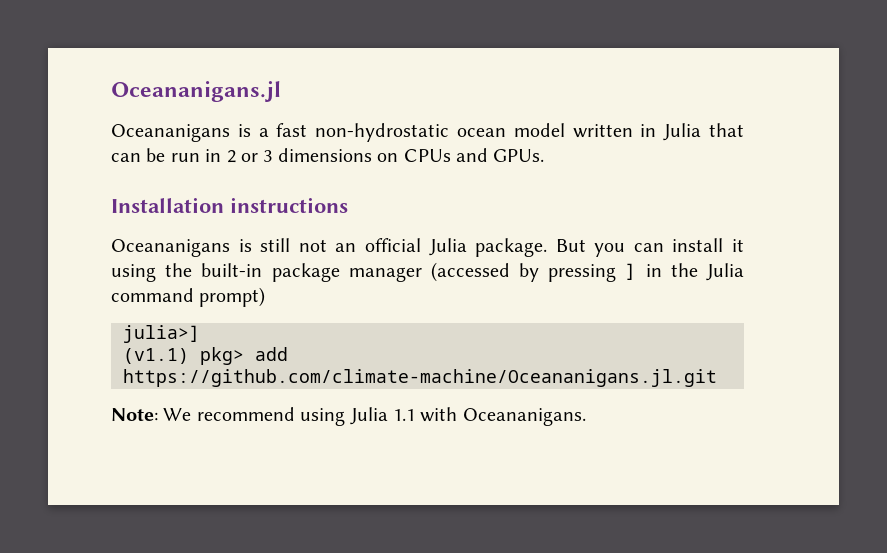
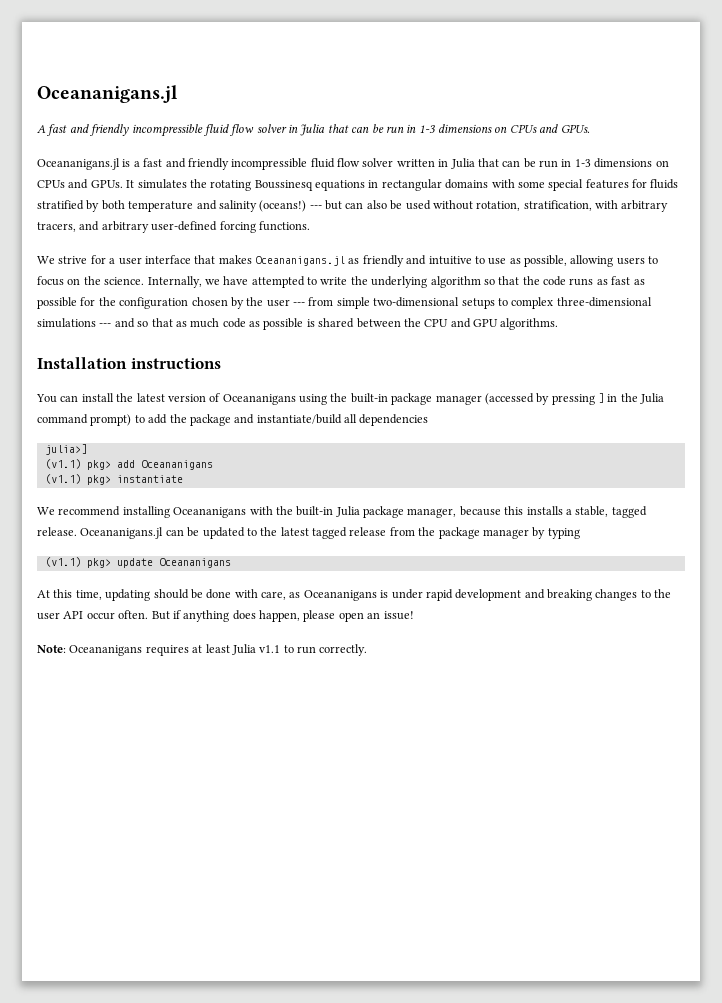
[111,123,565,142] Oceananigans is a fast non-hydrostatic ocean model -> [37,124,590,137] [37,158,394,170] A fast and friendly incompressible fluid flow solver in Julia that can be run in 1-3 dimensions on CPUs and GPUs. // Oceananigans.jl is a fast and friendly incompressible fluid flow solver
[226,148,545,163] [111,197,348,213] [111,238,745,257] 2 or 3 dimensions on CPUs and GPUs. // Installation instructions // Oceananigans is still not an official Julia package. But you can install it -> [574,158,669,168] [37,179,679,191] [37,200,669,212] [37,221,310,233] [37,255,659,267] [37,276,645,288] [37,297,652,309] [37,318,559,330] [37,357,221,369] [36,393,296,405] 1-3 dimensions on CPUs and GPUs. It simulates the rotating Boussinesq equations in rectangular domains with some special features for fluids stratified by both temperature and salinity (oceans!) --- but can also be used without rotation, stratification, with arbitrary tracers, and arbitrary user-defined forcing functions. // We strive for a user interface that makes Oceananigans.jl as friendly and intuitive to use as possible, allowing users to focus on the science. Internally, we have attempted to write the underlying algorithm so that the code runs as fast as possible for the configuration chosen by the user --- from simple two-dimensional setups to complex three-dimensional simulations --- and so that as much code as possible is shared between the CPU and GPU algorithms. // Installation instructions // You can install the latest version of Oceananigans
[123,325,200,343] [123,347,288,365] [123,369,717,387] [111,407,586,426] // julia>] // (v1.1) pkg> add https://github.com/climate-machine/Oceananigans.jl.git // Note: We recommend using Julia 1.1 with Oceananigans. -> [134,414,429,426] [44,444,87,455] [44,459,213,470] [44,474,183,485] [37,506,647,518] [37,527,580,539] [44,557,231,568] [37,589,672,601] [37,610,414,622] [37,644,368,656] to add the package and instantiate/build all dependencies // julia>] // (v1.1) pkg> add Oceananigans // (v1.1) pkg> instantiate // We recommend installing Oceananigans with the built-in Julia package manager, because this installs a stable, tagged release. Oceananigans.jl can be updated to the latest tagged release from the package manager by typing // (v1.1) pkg> update Oceananigans // At this time, updating should be done with care, as Oceananigans is under rapid development and breaking changes to the user API occur often. But if anything does happen, please open an issue! // Note: Oceananigans requires at least Julia v1.1 to run correctly.

